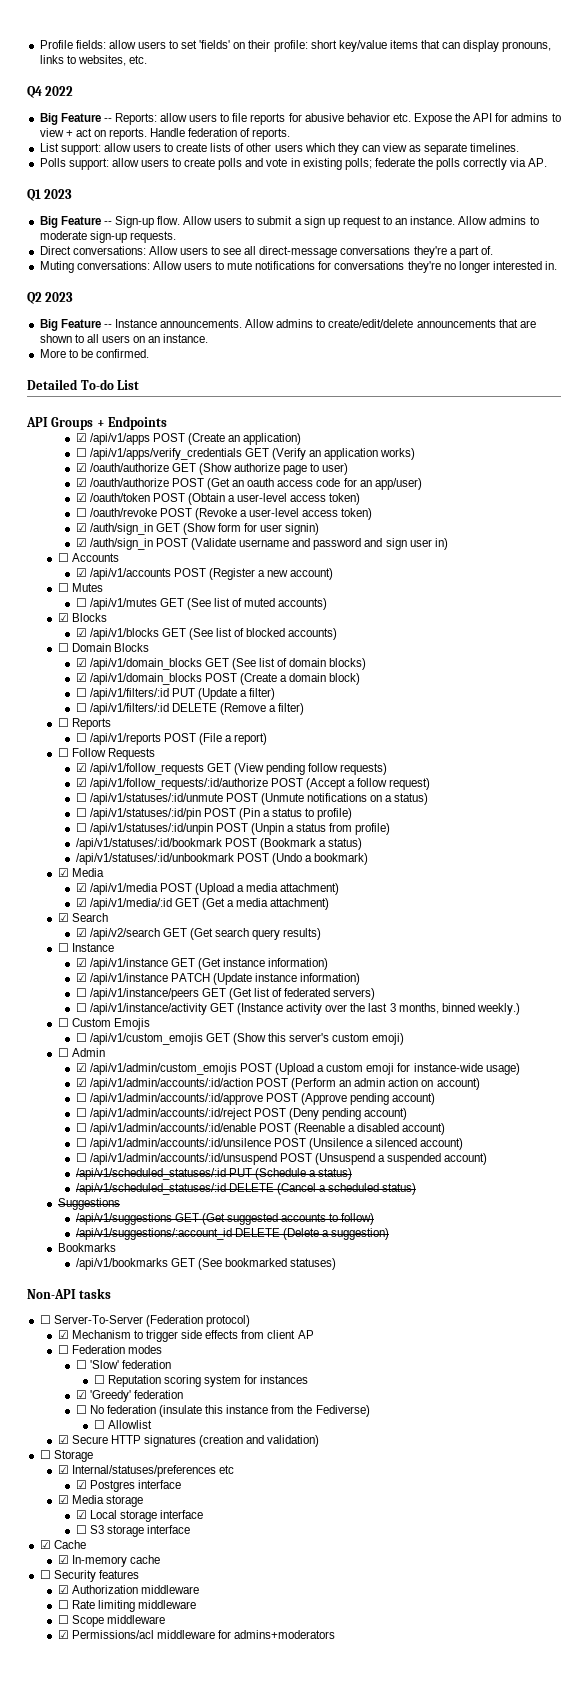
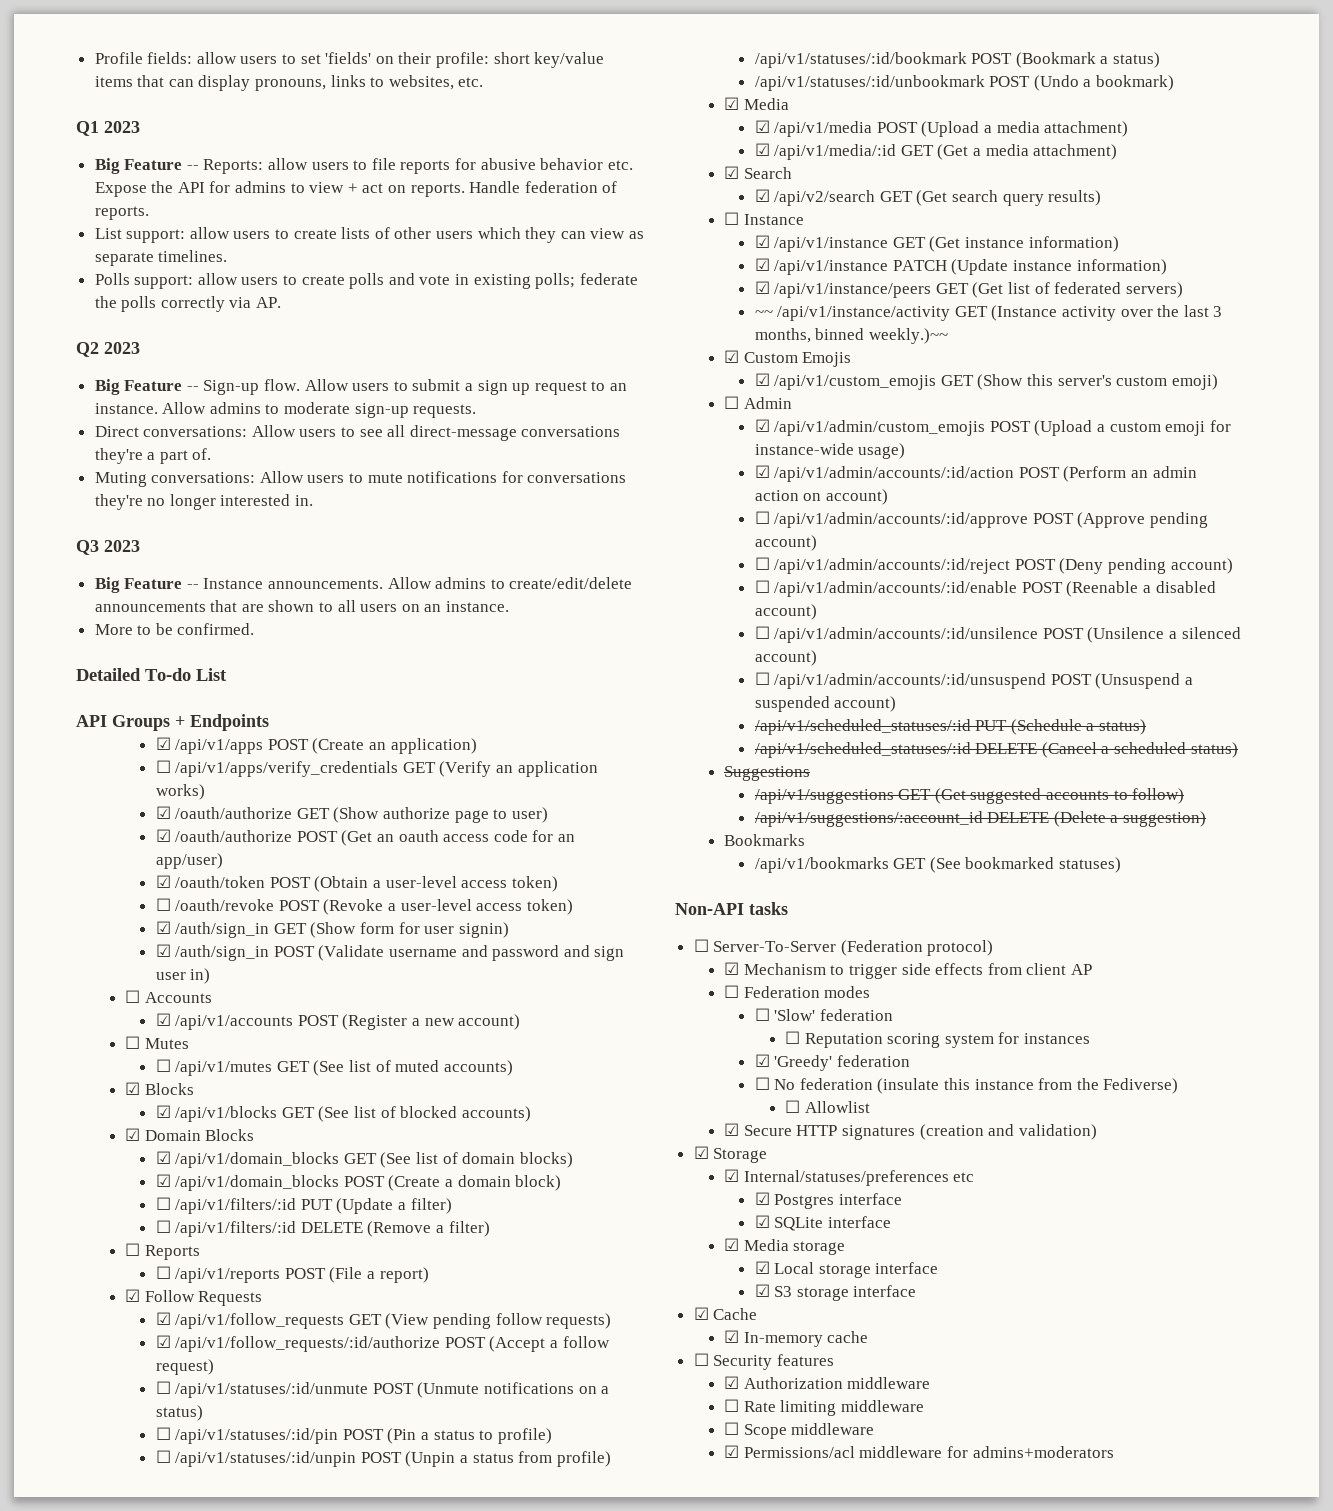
[27,86,74,98] Q4 2022 -> [76,121,140,136] Q1 2023
[27,189,41,201] Q1 -> [76,342,99,357] Q2
[27,292,42,304] Q2 -> [76,540,99,555] Q3
[57,643,69,652] ☐ -> [125,1128,141,1141] ☑
[57,748,69,757] ☐ -> [125,1289,141,1302] ☑
[75,988,87,997] ☐ -> [754,281,770,294] ☑
[75,1003,87,1012] ☐ -> [754,310,773,317] ~~
[476,1003,520,1015] [57,1018,69,1027] weekly.) // ☐ -> [868,328,948,344] [724,350,740,363] weekly.)~~ // ☑
[75,1033,87,1042] ☐ -> [754,373,770,386] ☑
[39,1450,51,1459] ☐ -> [693,1146,709,1159] ☑
(181, 1484) none -> [754,1215,891,1231] // ☑ SQLite interface
[75,1525,87,1534] ☐ -> [754,1284,770,1297] ☑

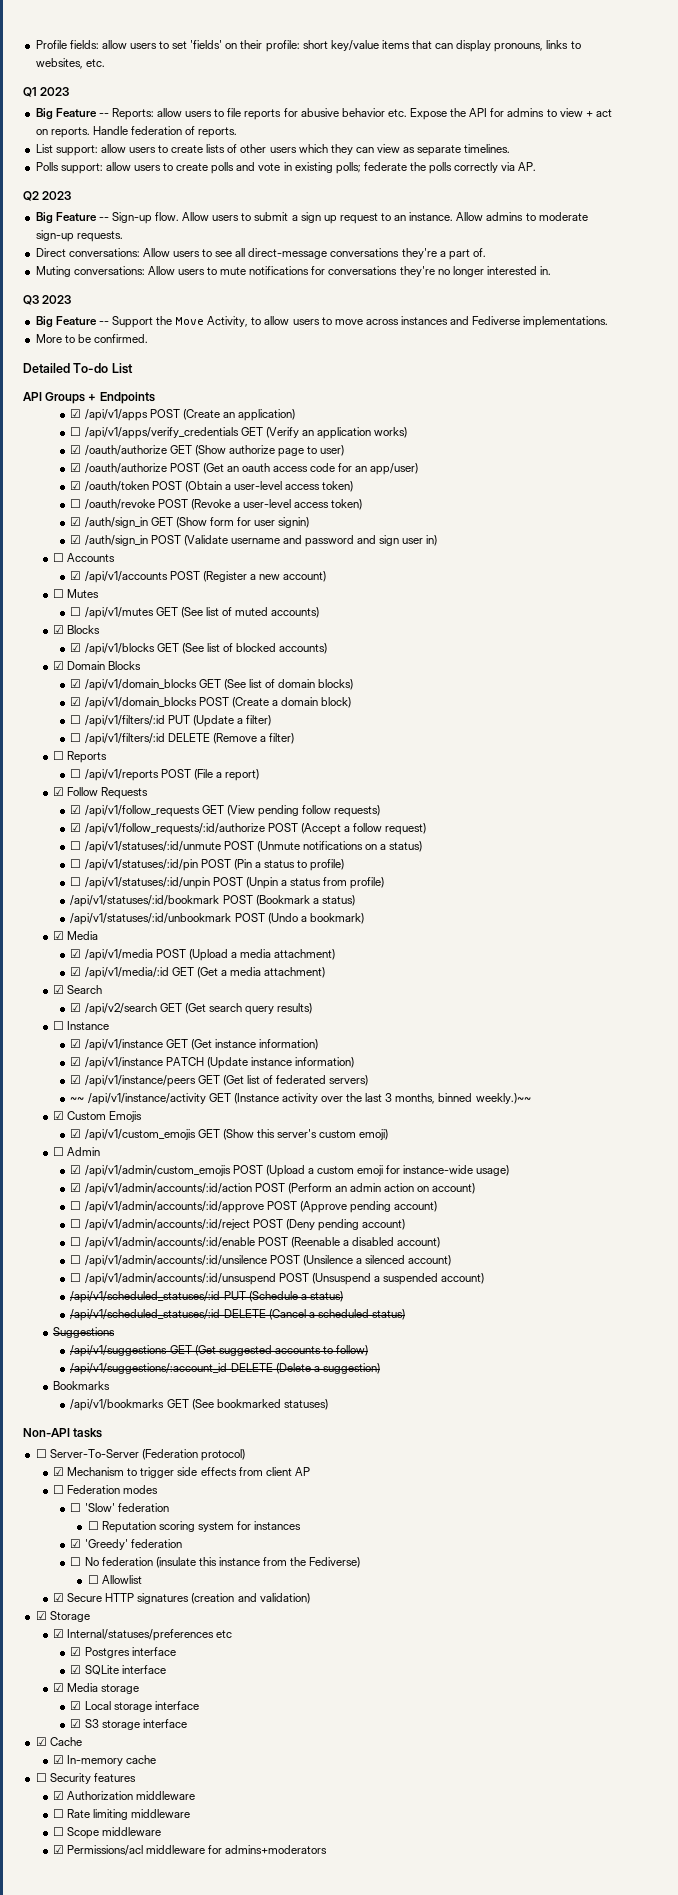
[203,577,633,589] [94,600,510,612] Instance announcements. Allow admins to create/edit/delete announcements that are shown to all users on an instance. -> [111,316,609,328] Support the Move Activity, to allow users to move across instances and Fediverse implementations.

